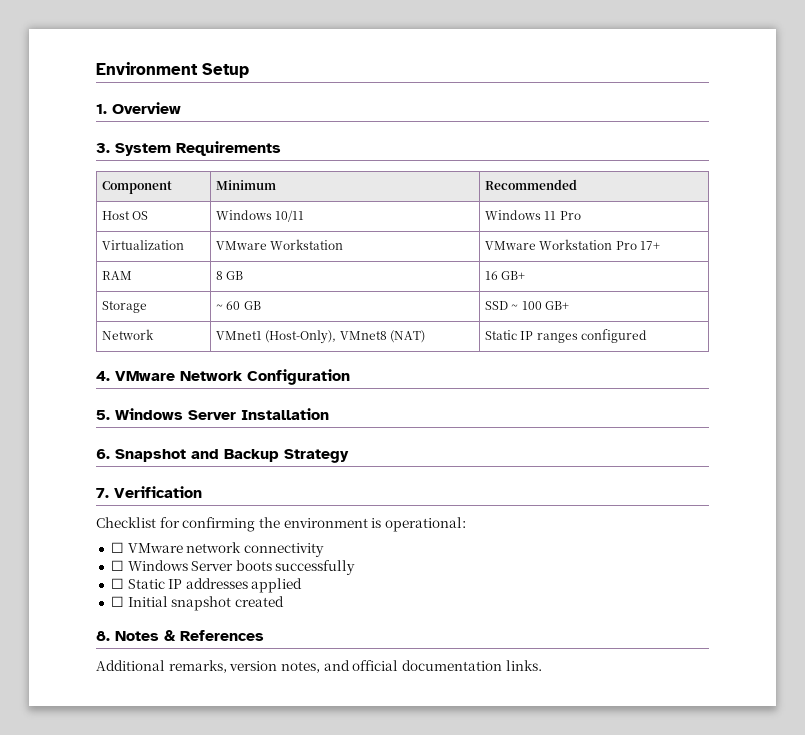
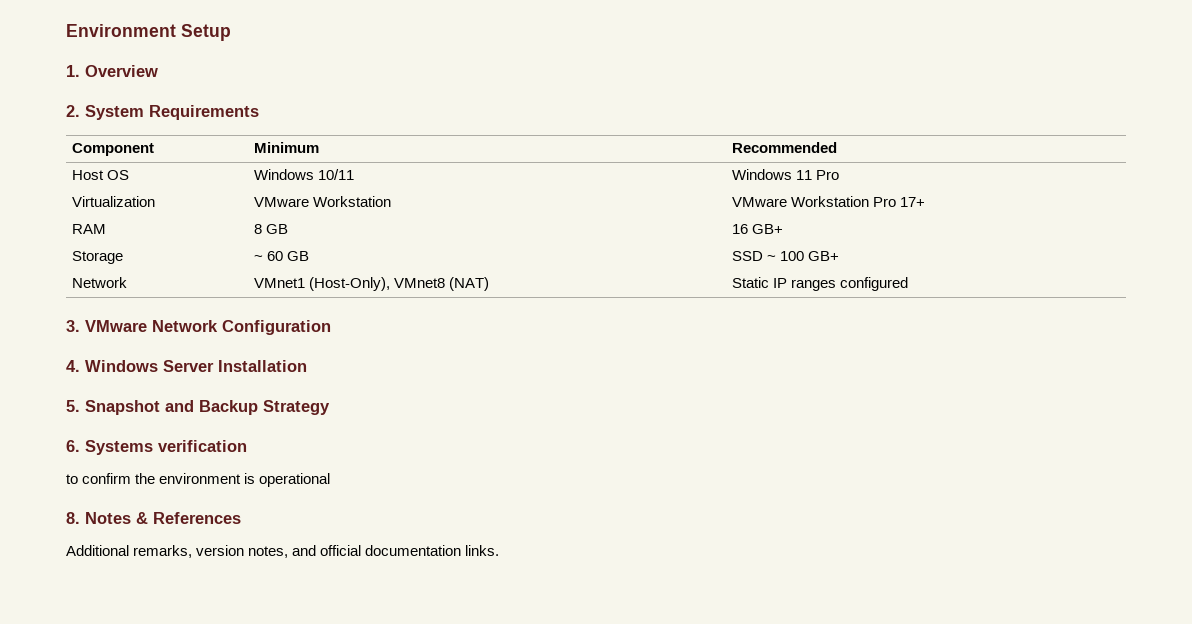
[96,143,110,153] 3. -> [66,105,80,117] 2.
[96,371,110,381] 4. -> [66,320,80,332] 3.
[96,410,110,420] 5. -> [66,360,80,372] 4.
[96,449,110,459] 6. -> [66,400,80,412] 5.
[96,486,202,498] [96,517,466,532] [110,542,324,557] [110,560,356,575] [110,578,303,593] [110,596,284,611] 7. Verification // Checklist for confirming the environment is operational: // ☐ VMware network connectivity // ☐ Windows Server boots successfully // ☐ Static IP addresses applied // ☐ Initial snapshot created -> [66,440,247,455] [66,473,331,487] 6. Systems verification // to confirm the environment is operational

